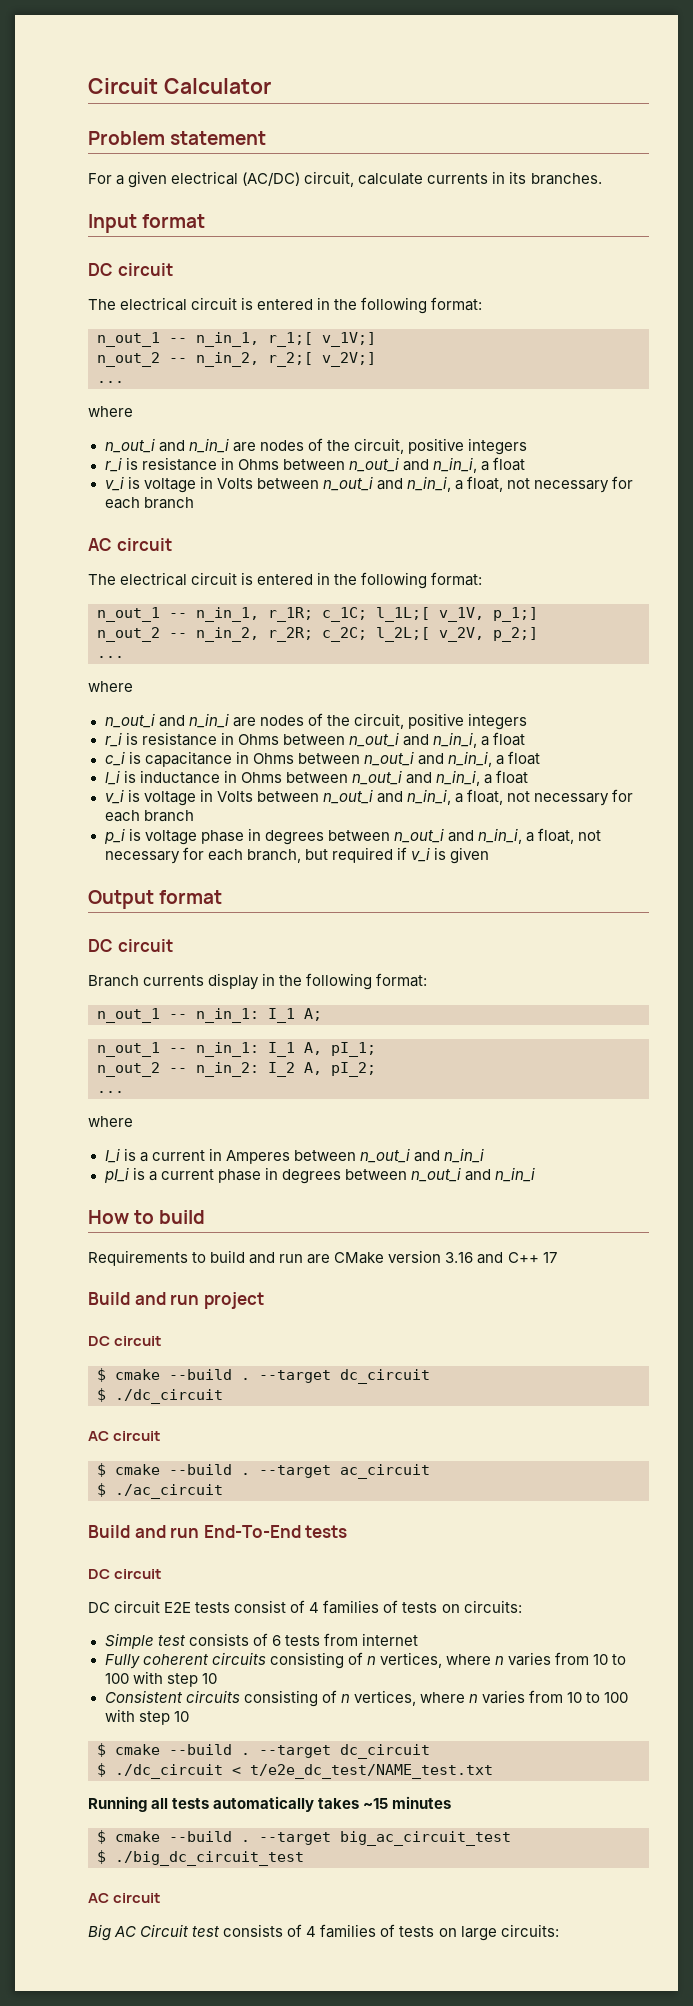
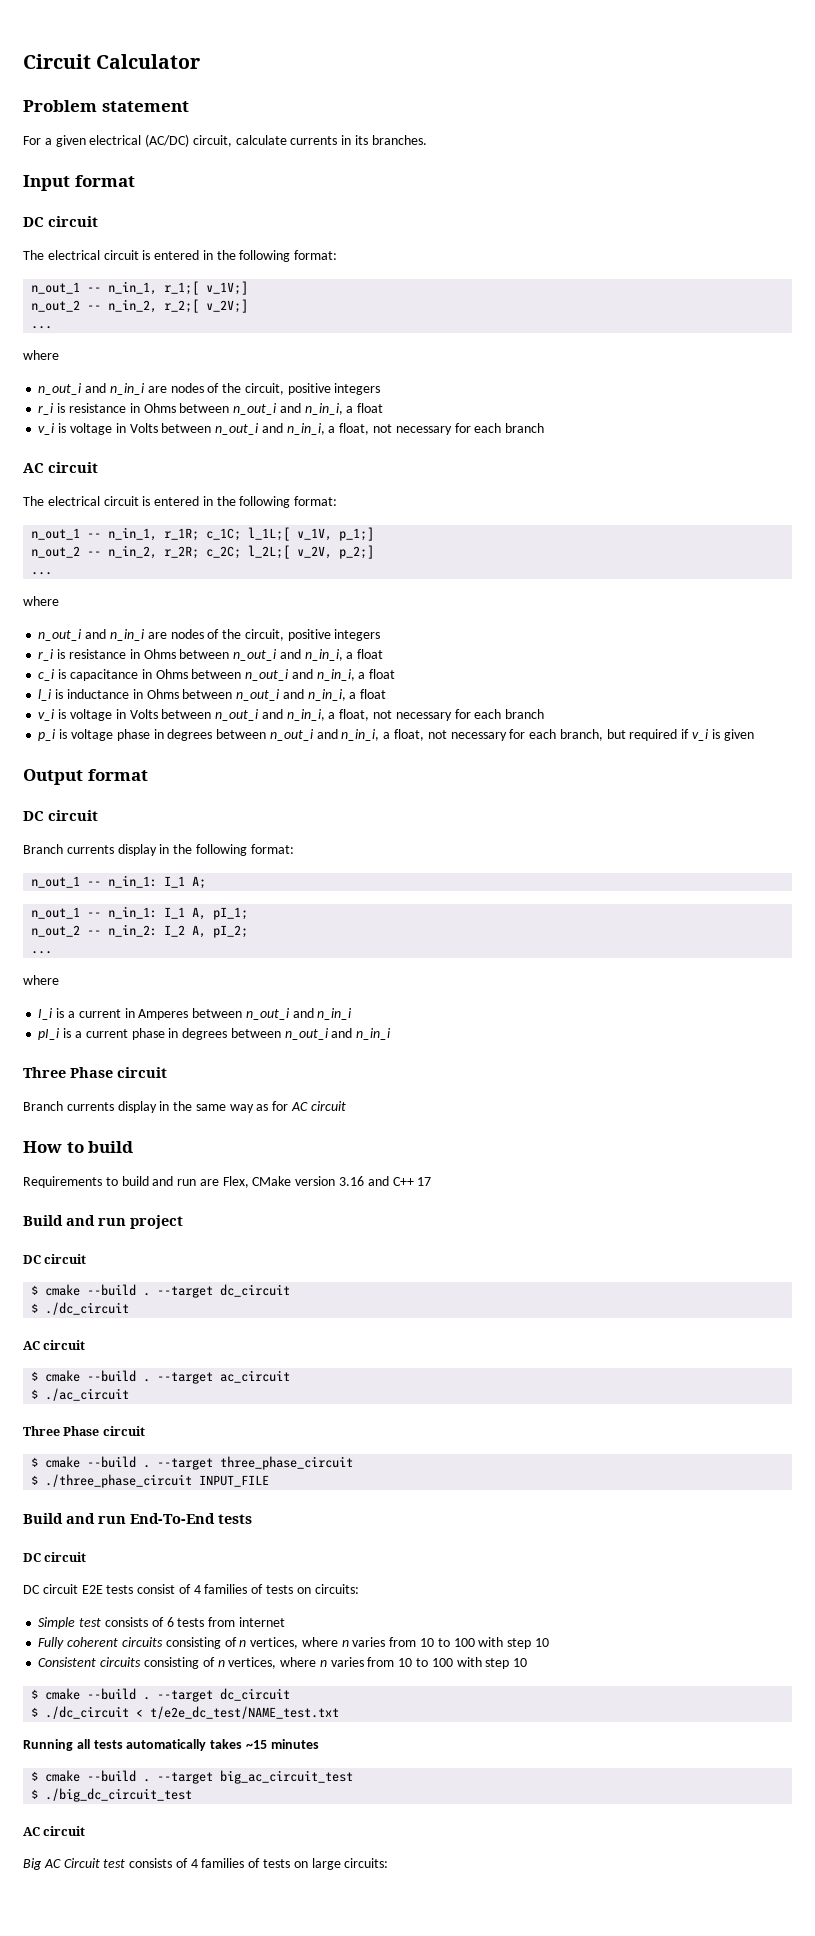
(535, 1174) none -> [23,1067,167,1078] [23,1101,346,1113] // Three Phase circuit // Branch currents display in the same way as for AC circuit
(331, 1259) none -> [222,1176,249,1188] Flex,
(223, 1491) none -> [23,1426,145,1436] [31,1456,354,1470] [31,1474,270,1488] // Three Phase circuit // $ cmake --build . --target three_phase_circuit // $ ./three_phase_circuit INPUT_FILE

